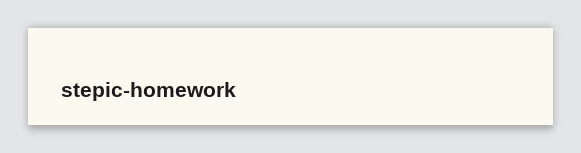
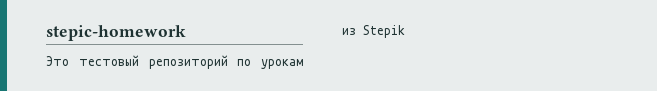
(236, 91) none -> [46,55,303,69] [342,25,405,38] // Это тестовый репозиторий по урокам из Stepik

